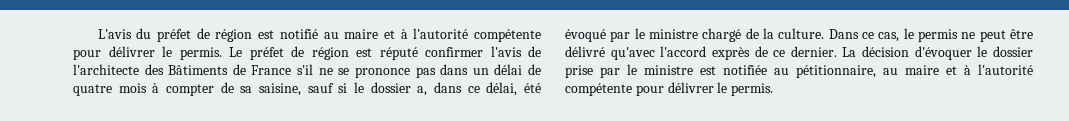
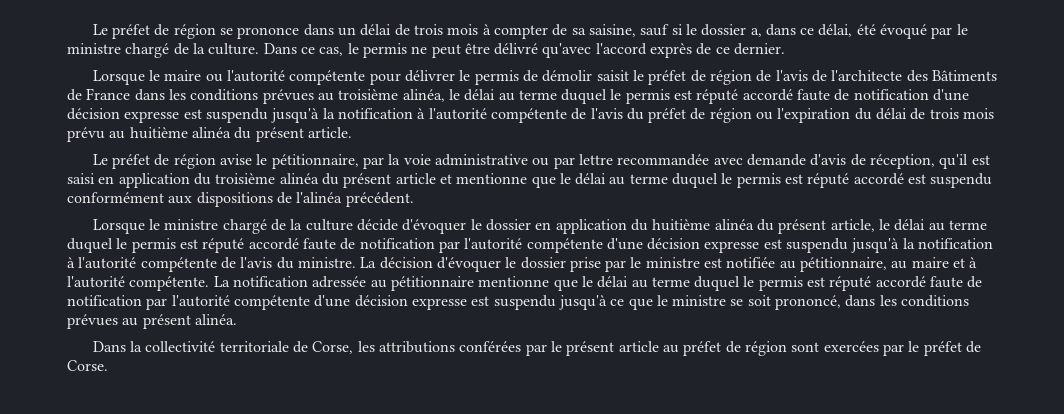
[97,28,541,42] [73,46,541,60] [73,64,333,75] L'avis du préfet de région est notifié au maire et à l'autorité compétente pour délivrer le permis. Le préfet de région est réputé confirmer l'avis de l'architecte des Bâtiments de France s'il ne -> [92,24,216,39] Le préfet de région
[415,67,436,78] pas -> (300, 33) none
[73,84,112,96] quatre -> [414,24,444,35] trois
(837, 51) none -> [92,70,997,85] [67,88,970,104] [67,108,995,123] [67,127,352,142] [92,154,990,169] [67,173,993,188] [67,192,414,207] [92,219,987,234] [67,238,994,253] [67,257,356,272] // Lorsque le maire ou l'autorité compétente pour délivrer le permis de démolir saisit le préfet de région de l'avis de l'architecte des Bâtiments de France dans les conditions prévues au troisième alinéa, le délai au terme duquel le permis est réputé accordé faute de notification d'une décision expresse est suspendu jusqu'à la notification à l'autorité compétente de l'avis du préfet de région ou l'expiration du délai de trois mois prévu au huitième alinéa du présent article. // Le préfet de région avise le pétitionnaire, par la voie administrative ou par lettre recommandée avec demande d'avis de réception, qu'il est saisi en application du troisième alinéa du présent article et mentionne que le délai au terme duquel le permis est réputé accordé est suspendu conformément aux dispositions de l'alinéa précédent. // Lorsque le ministre chargé de la culture décide d'évoquer le dossier en application du huitième alinéa du présent article, le délai au terme duquel le permis est réputé accordé faute de notification par l'autorité compétente d'une décision expresse est suspendu jusqu'à la notification à l'autorité compétente de l'avis du ministre.
[565,82,774,96] compétente pour délivrer le permis. -> [129,276,983,291] [67,295,970,310] [67,314,237,329] [92,341,981,356] [67,360,108,371] compétente. La notification adressée au pétitionnaire mentionne que le délai au terme duquel le permis est réputé accordé faute de notification par l'autorité compétente d'une décision expresse est suspendu jusqu'à ce que le ministre se soit prononcé, dans les conditions prévues au présent alinéa. // Dans la collectivité territoriale de Corse, les attributions conférées par le présent article au préfet de région sont exercées par le préfet de Corse.

